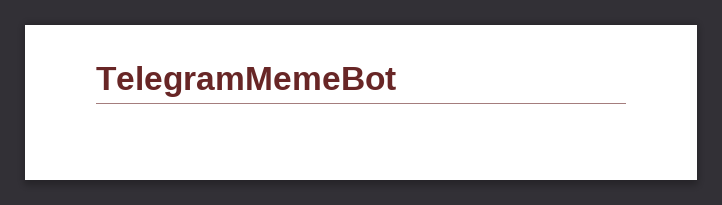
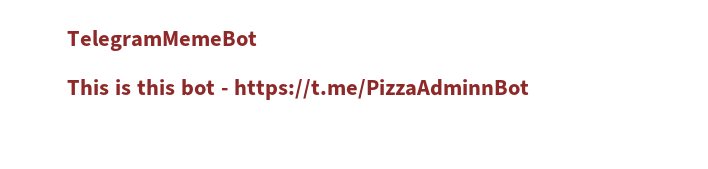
(396, 81) none -> [67,79,530,100] // This is this bot - https://t.me/PizzaAdminnBot

